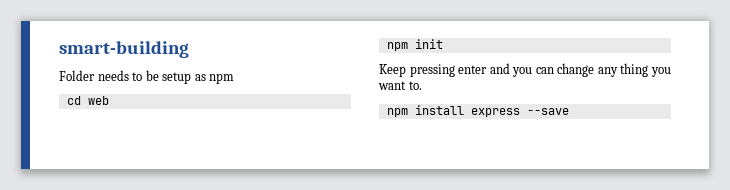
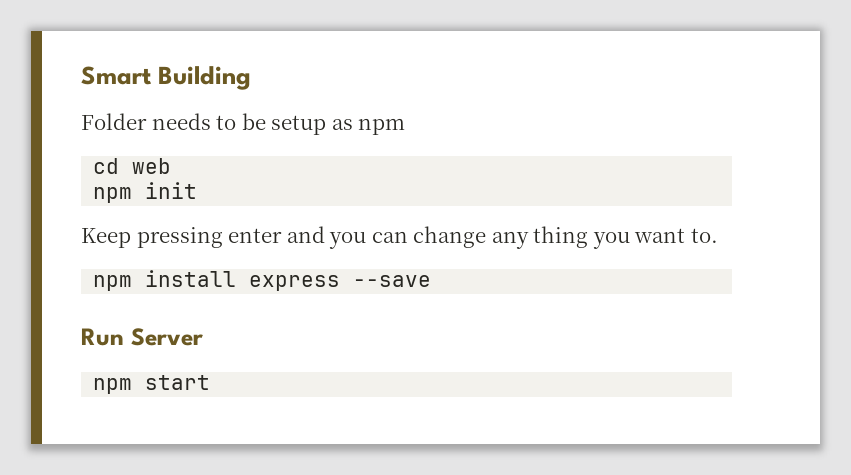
[59,41,189,58] smart-building -> [81,66,252,90] Smart Building
(569, 111) none -> [81,328,203,346] [93,375,211,394] // Run Server // npm start

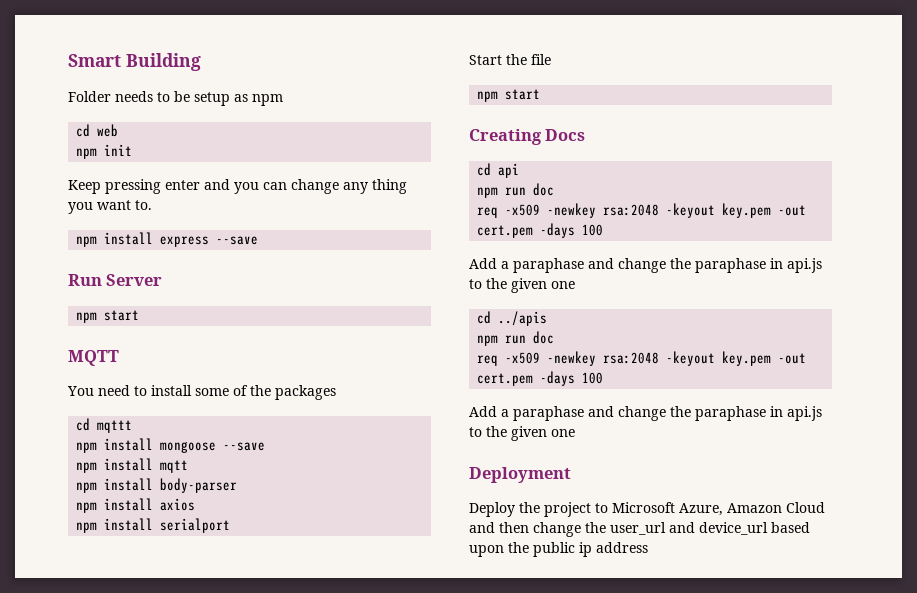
(211, 382) none -> [68,350,119,366] [67,385,336,400] [76,418,133,433] [76,438,266,453] [76,458,189,473] [76,478,238,493] [76,498,196,513] [76,518,231,533] [469,54,551,65] [477,89,541,102] [469,129,586,145] [477,163,520,178] [477,183,555,198] [477,203,807,218] [477,223,604,238] [469,258,822,273] [469,278,575,293] [477,311,548,326] [477,331,555,346] [477,351,807,366] [477,371,604,386] [469,406,822,421] [469,426,575,441] [469,467,571,483] [469,502,825,517] [469,522,810,537] [469,542,648,557] // MQTT // You need to install some of the packages // cd mqttt // npm install mongoose --save // npm install mqtt // npm install body-parser // npm install axios // npm install serialport // Start the file // npm start // Creating Docs // cd api // npm run doc // req -x509 -newkey rsa:2048 -keyout key.pem -out cert.pem -days 100 // Add a paraphase and change the paraphase in api.js to the given one // cd ../apis // npm run doc // req -x509 -newkey rsa:2048 -keyout key.pem -out cert.pem -days 100 // Add a paraphase and change the paraphase in api.js to the given one // Deployment // Deploy the project to Microsoft Azure, Amazon Cloud and then change the user_url and device_url based upon the public ip address

